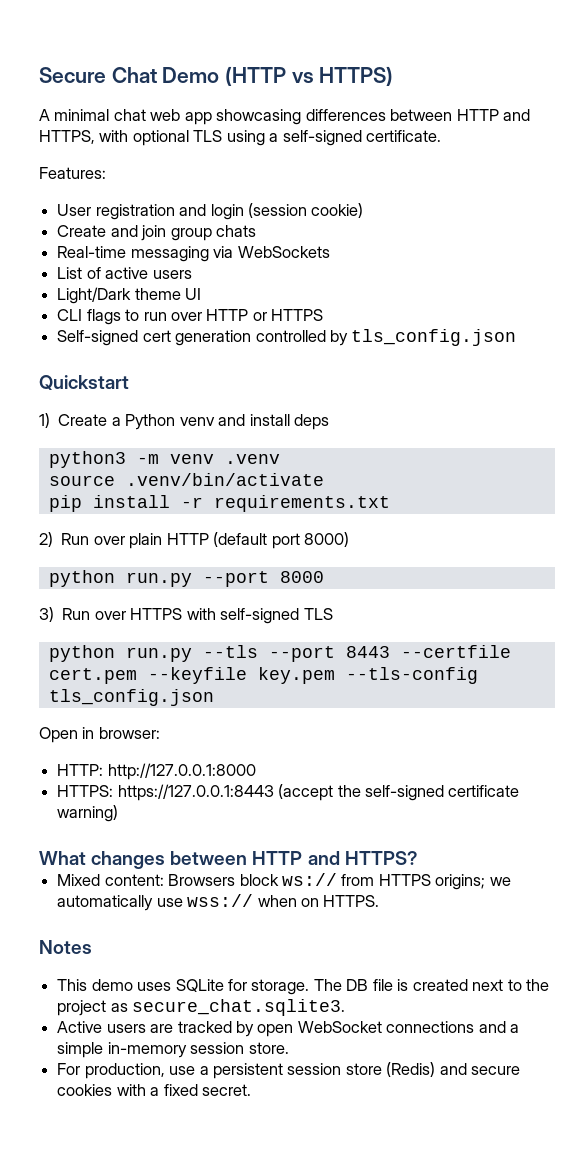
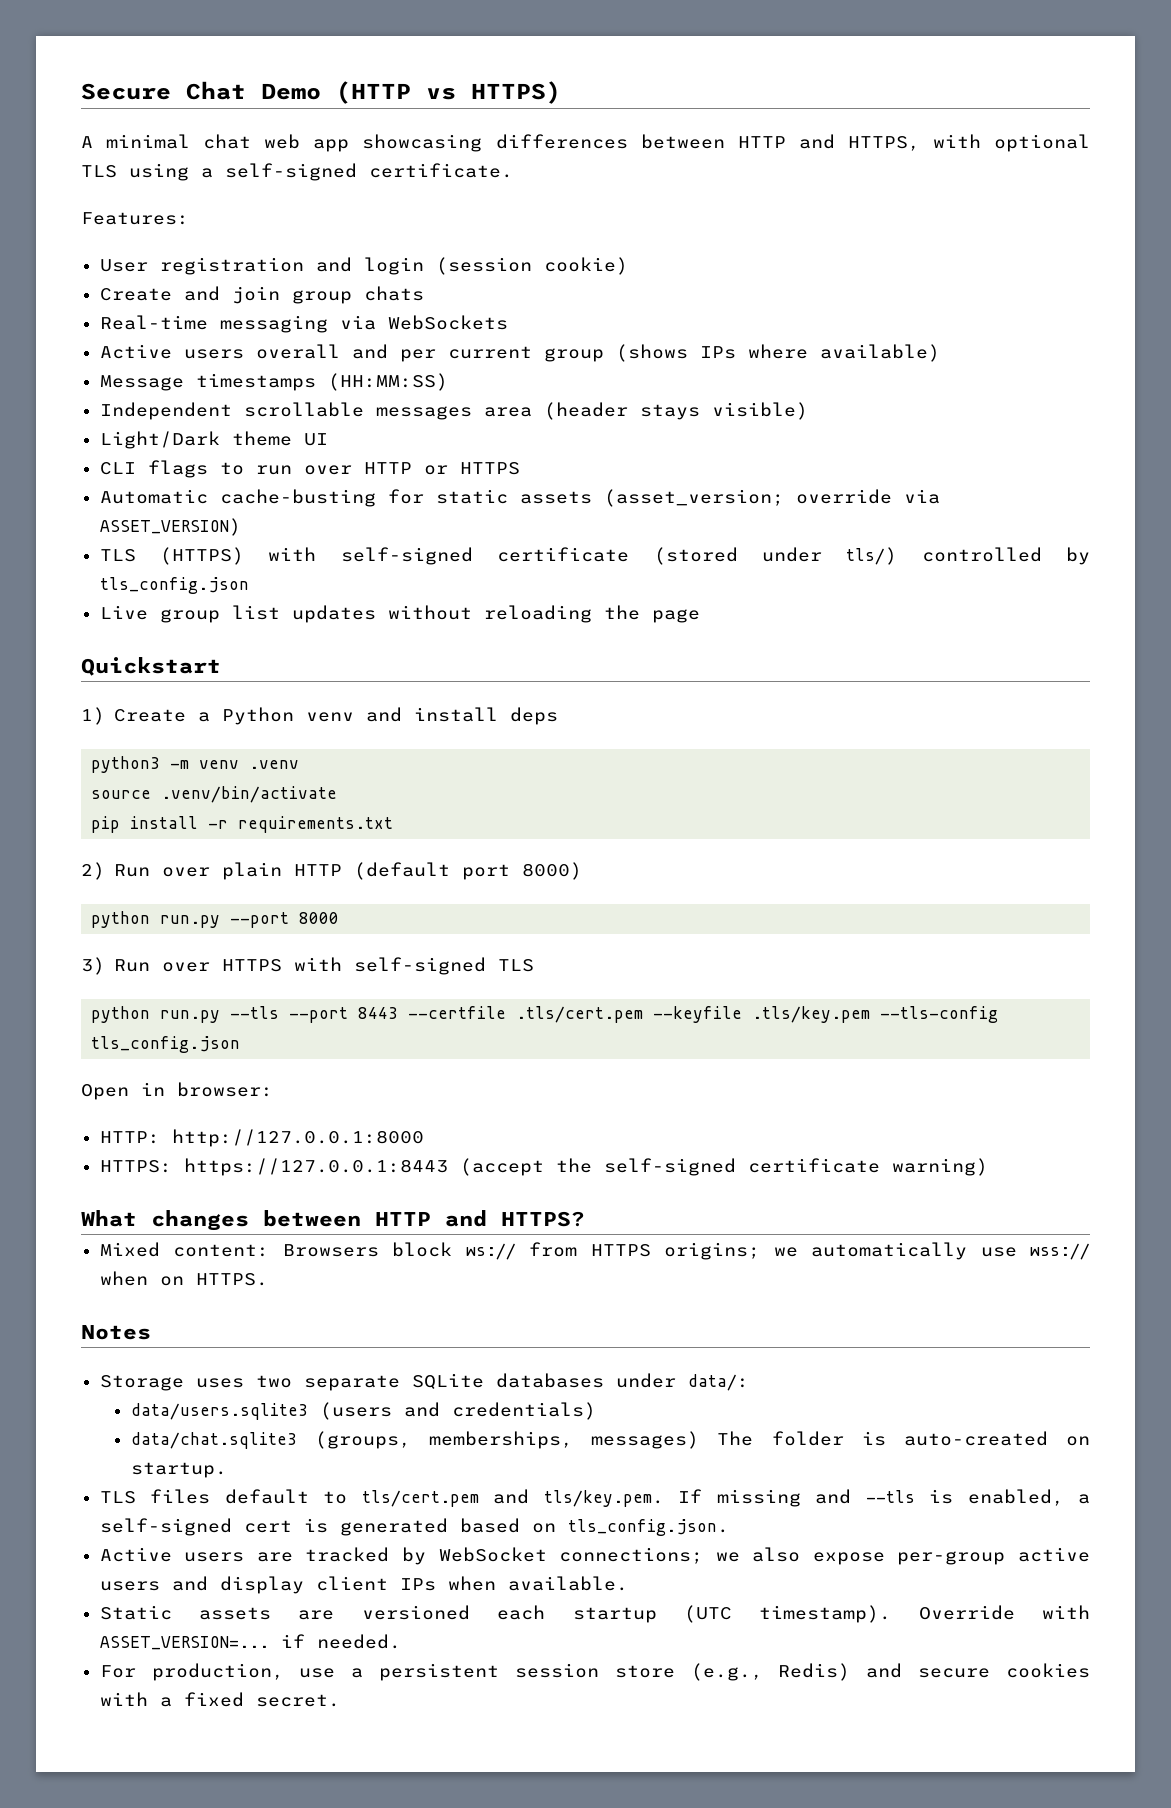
[57,267,192,279] List of active users -> [99,344,940,362] [99,373,448,391] [99,402,808,420] Active users overall and per current group (shows IPs where available) // Message timestamps (HH:MM:SS) // Independent scrollable messages area (header stays visible)
[57,329,517,346] Self-signed cert generation controlled by tls_config.json -> [99,489,940,507] [99,518,241,536] [99,547,1090,565] [99,577,249,594] [99,605,700,623] Automatic cache-busting for static assets (asset_version; override via ASSET_VERSION) // TLS (HTTPS) with self-signed certificate (stored under tls/) controlled by tls_config.json // Live group list updates without reloading the page
[48,667,335,684] cert.pem --keyfile key.pem -> [516,1006,871,1023] .tls/cert.pem --keyfile .tls/key.pem
[57,979,550,995] [57,999,346,1016] This demo uses SQLite for storage. The DB file is created next to the project as secure_chat.sqlite3. -> [99,1373,749,1391] [130,1402,596,1420] [130,1431,1090,1449] [130,1462,227,1478] [99,1489,1090,1507] [99,1518,729,1536] Storage uses two separate SQLite databases under data/: // data/users.sqlite3 (users and credentials) // data/chat.sqlite3 (groups, memberships, messages) The folder is auto-created on startup. // TLS files default to tls/cert.pem and tls/key.pem. If missing and --tls is enabled, a self-signed cert is generated based on tls_config.json.
[257,1021,520,1037] [57,1042,289,1058] open WebSocket connections and a simple in-memory session store. -> [438,1547,1090,1565] [99,1576,628,1594] [99,1605,1090,1623] [99,1634,401,1650] WebSocket connections; we also expose per-group active users and display client IPs when available. // Static assets are versioned each startup (UTC timestamp). Override with ASSET_VERSION=... if needed.
[386,1062,436,1077] (Redis) -> [690,1663,851,1681] (e.g., Redis)

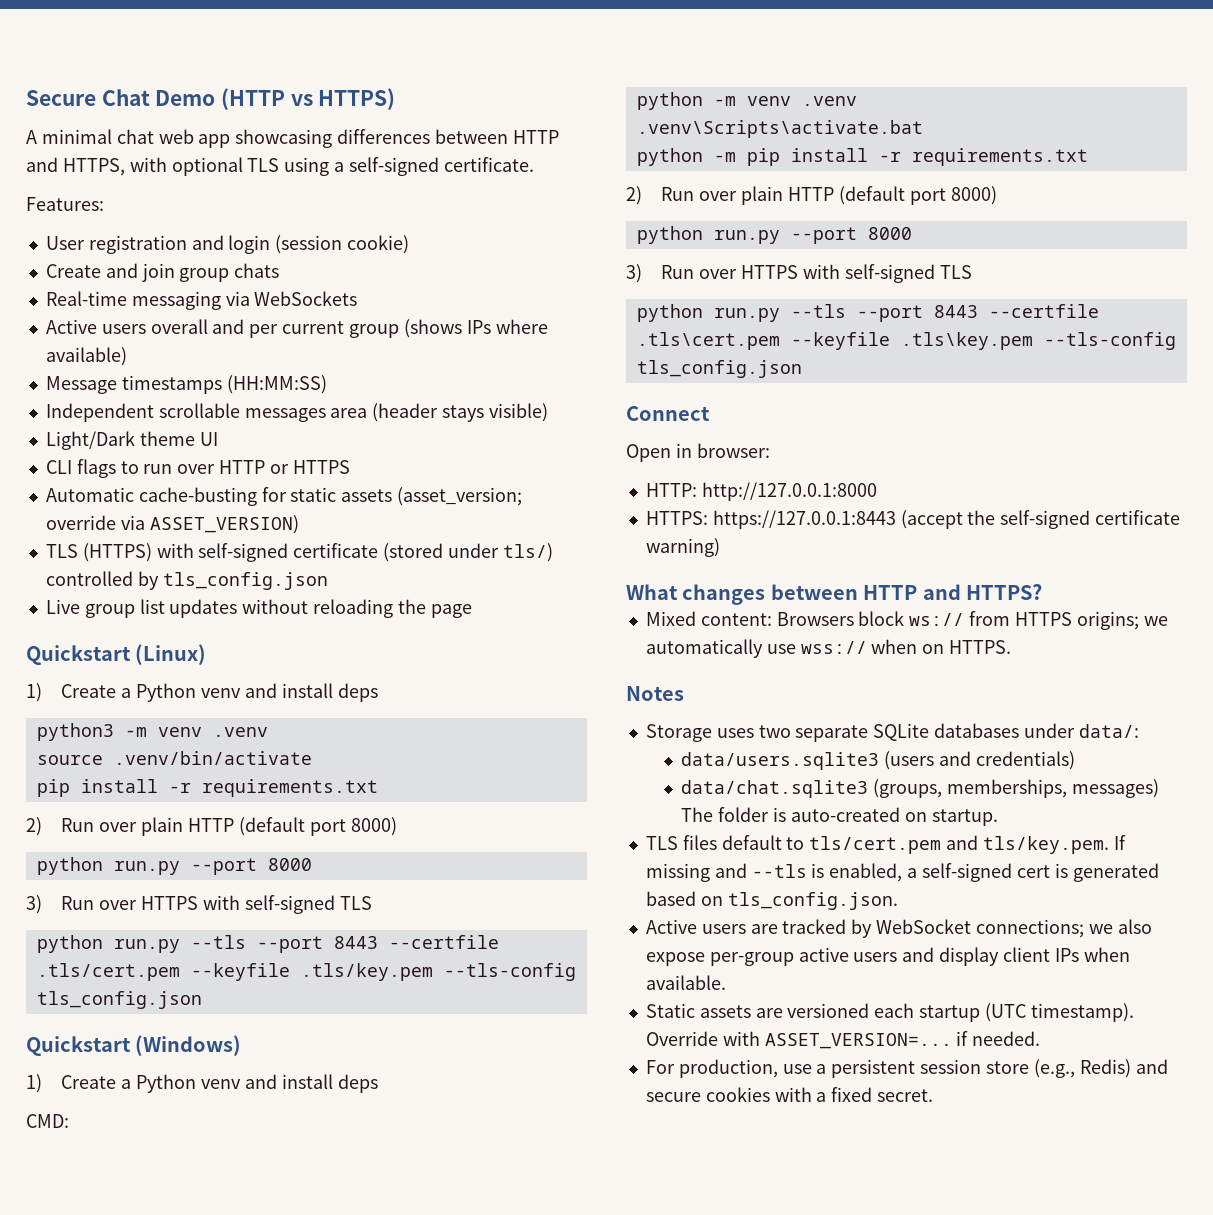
(221, 666) none -> [135,644,207,665] (Linux)
(241, 1044) none -> [26,1035,242,1056] [26,1074,378,1093] [26,1114,69,1128] [636,92,857,110] [636,120,923,138] [636,148,1088,166] [626,186,997,205] [636,226,912,244] [626,264,972,283] [636,304,1099,322] [636,332,1176,350] [636,360,802,378] [626,406,710,421] // Quickstart (Windows) // 1) Create a Python venv and install deps // CMD: // python -m venv .venv // .venv\Scripts\activate.bat // python -m pip install -r requirements.txt // 2) Run over plain HTTP (default port 8000) // python run.py --port 8000 // 3) Run over HTTPS with self-signed TLS // python run.py --tls --port 8443 --certfile .tls\cert.pem --keyfile .tls\key.pem --tls-config tls_config.json // Connect

